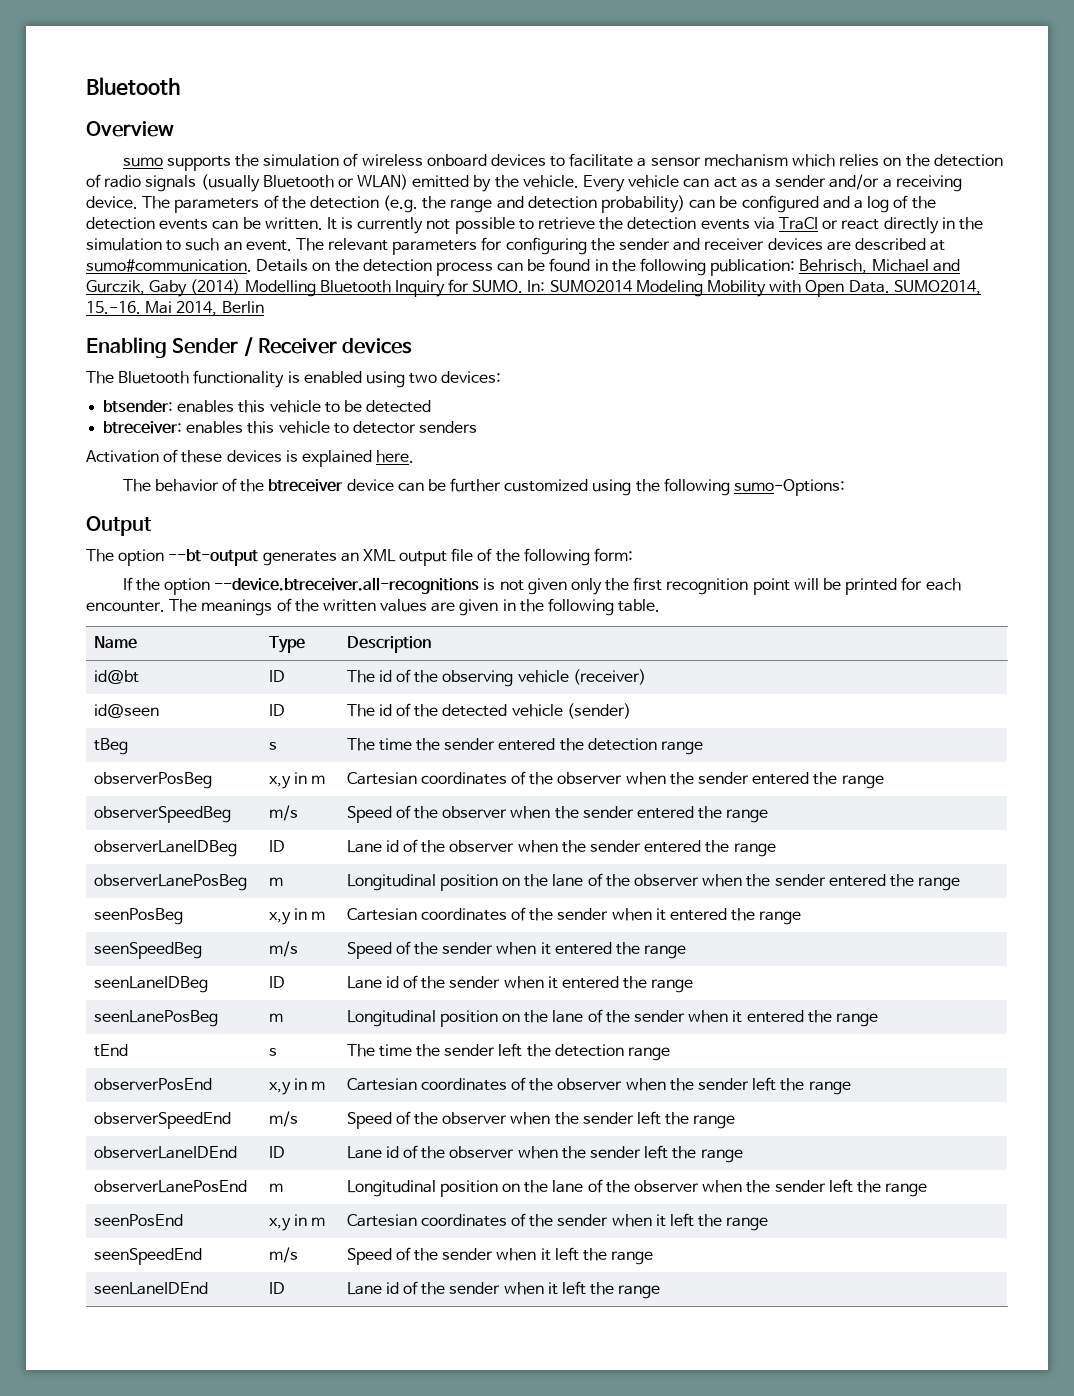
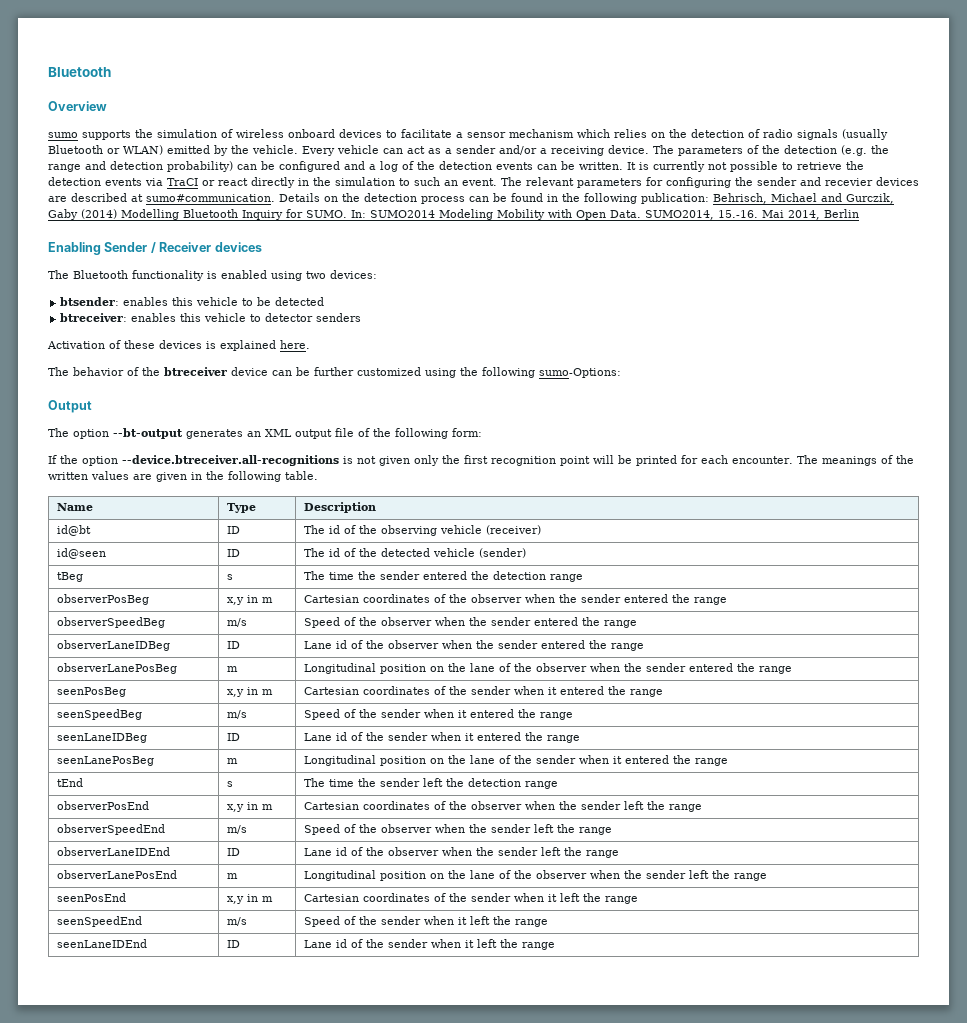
[704,238,765,250] receiver -> [825,178,873,186] recevier

